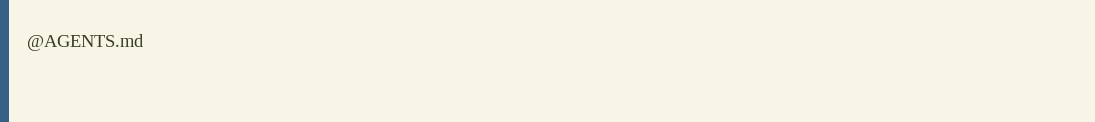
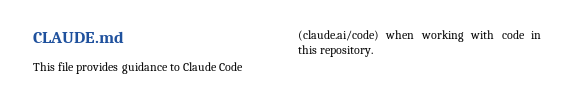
[27,34,144,51] @AGENTS.md -> [33,31,124,43] [33,62,244,74] [298,30,541,42] [298,45,374,57] CLAUDE.md // This file provides guidance to Claude Code (claude.ai/code) when working with code in this repository.

